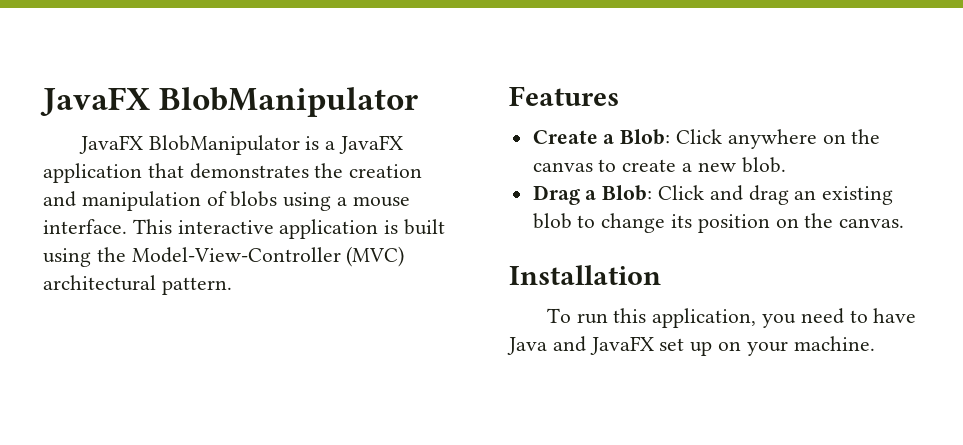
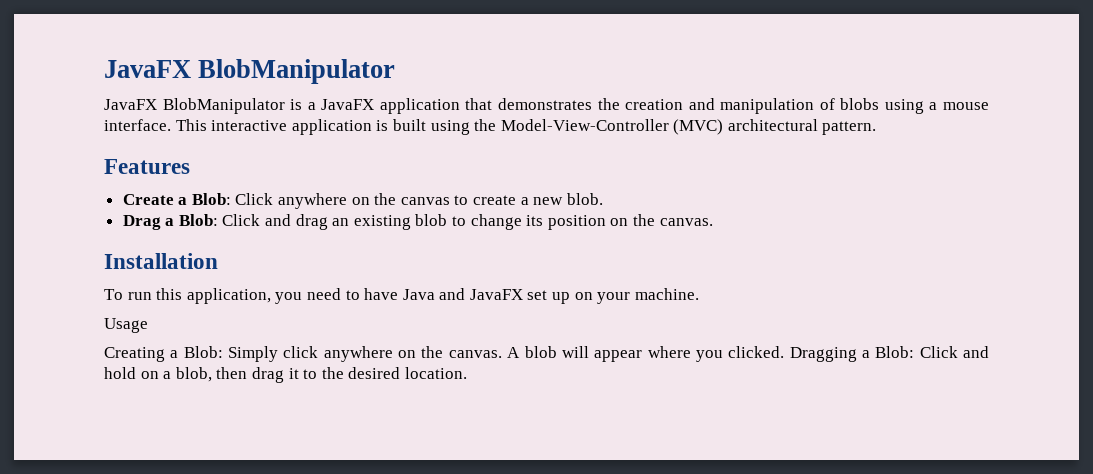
(875, 343) none -> [104,318,148,333] [104,346,990,362] [104,367,467,383] // Usage // Creating a Blob: Simply click anywhere on the canvas. A blob will appear where you clicked. Dragging a Blob: Click and hold on a blob, then drag it to the desired location.

